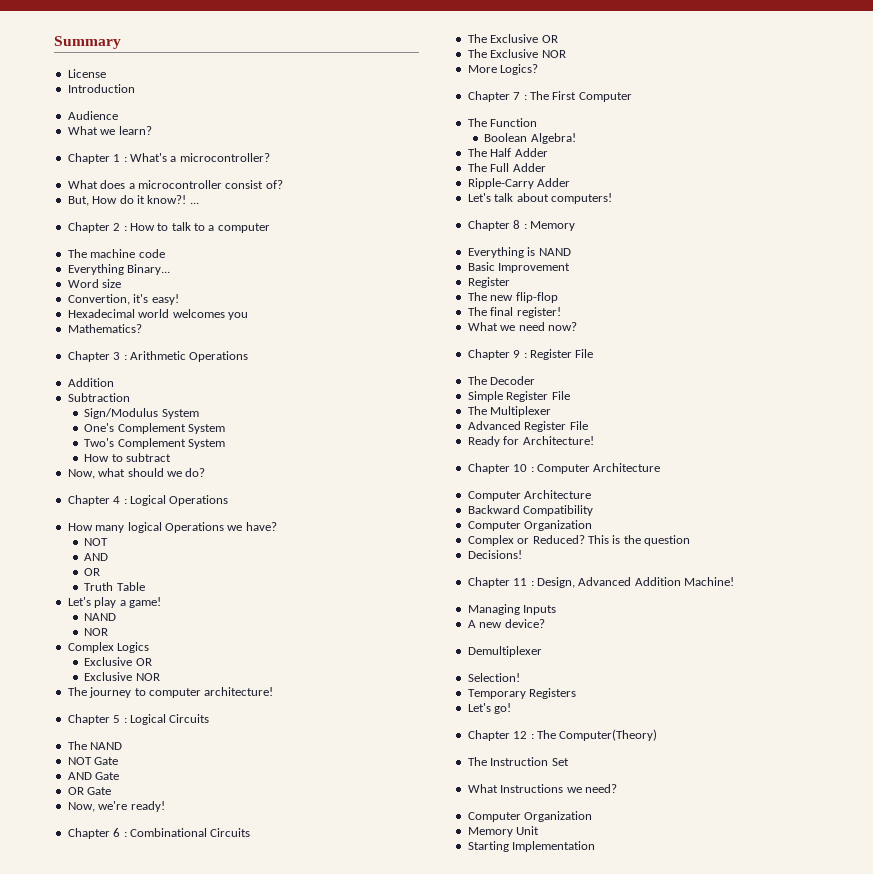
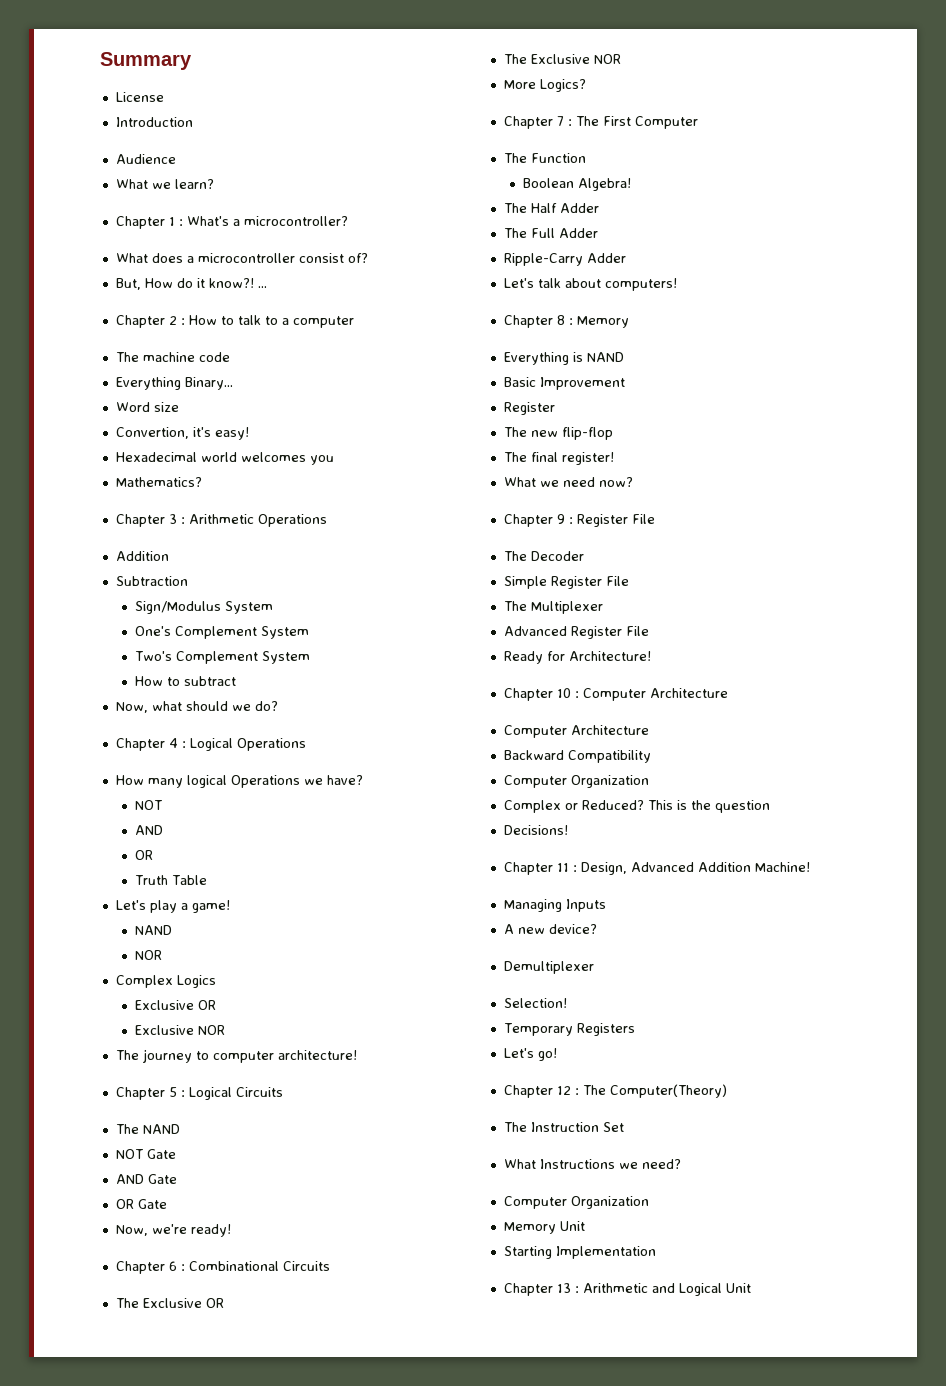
(596, 846) none -> [503,1283,751,1296] // Chapter 13 : Arithmetic and Logical Unit

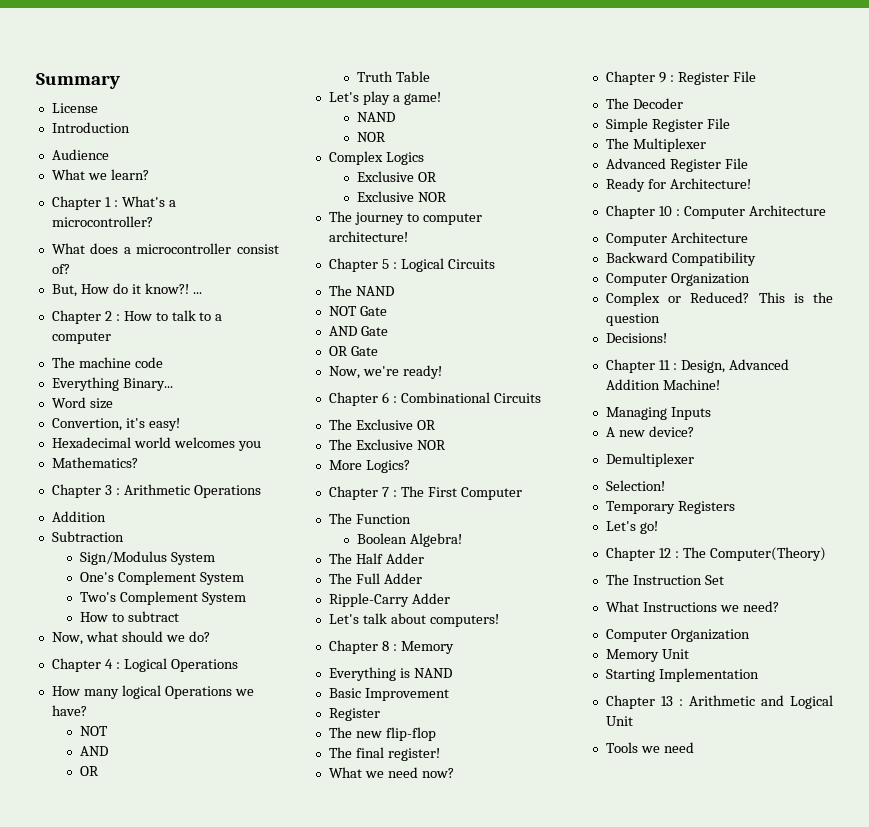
(751, 1288) none -> [605,742,694,753] // Tools we need

